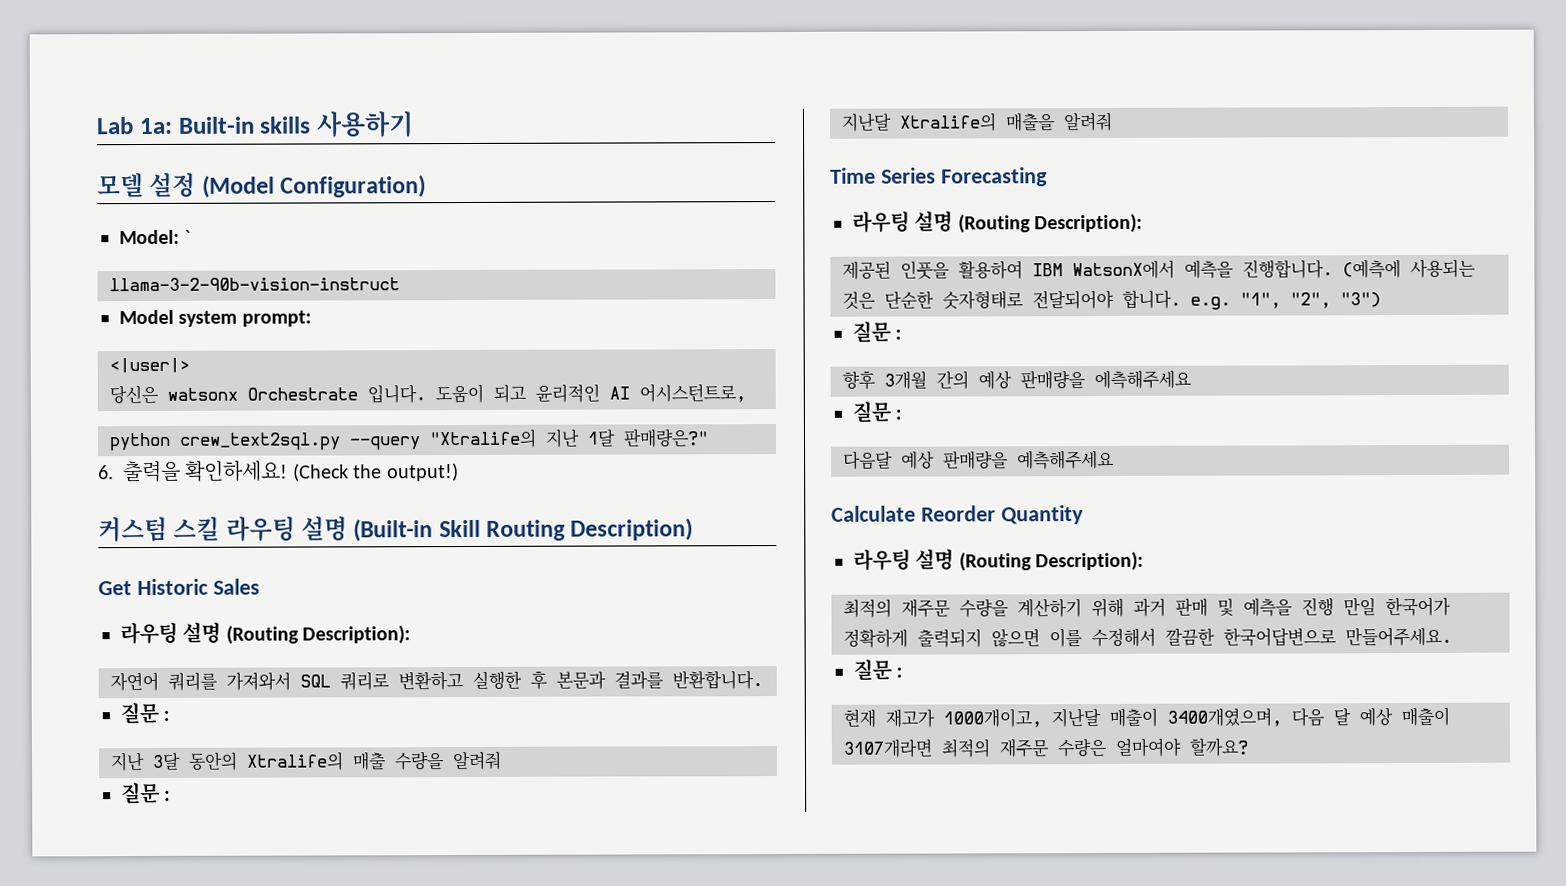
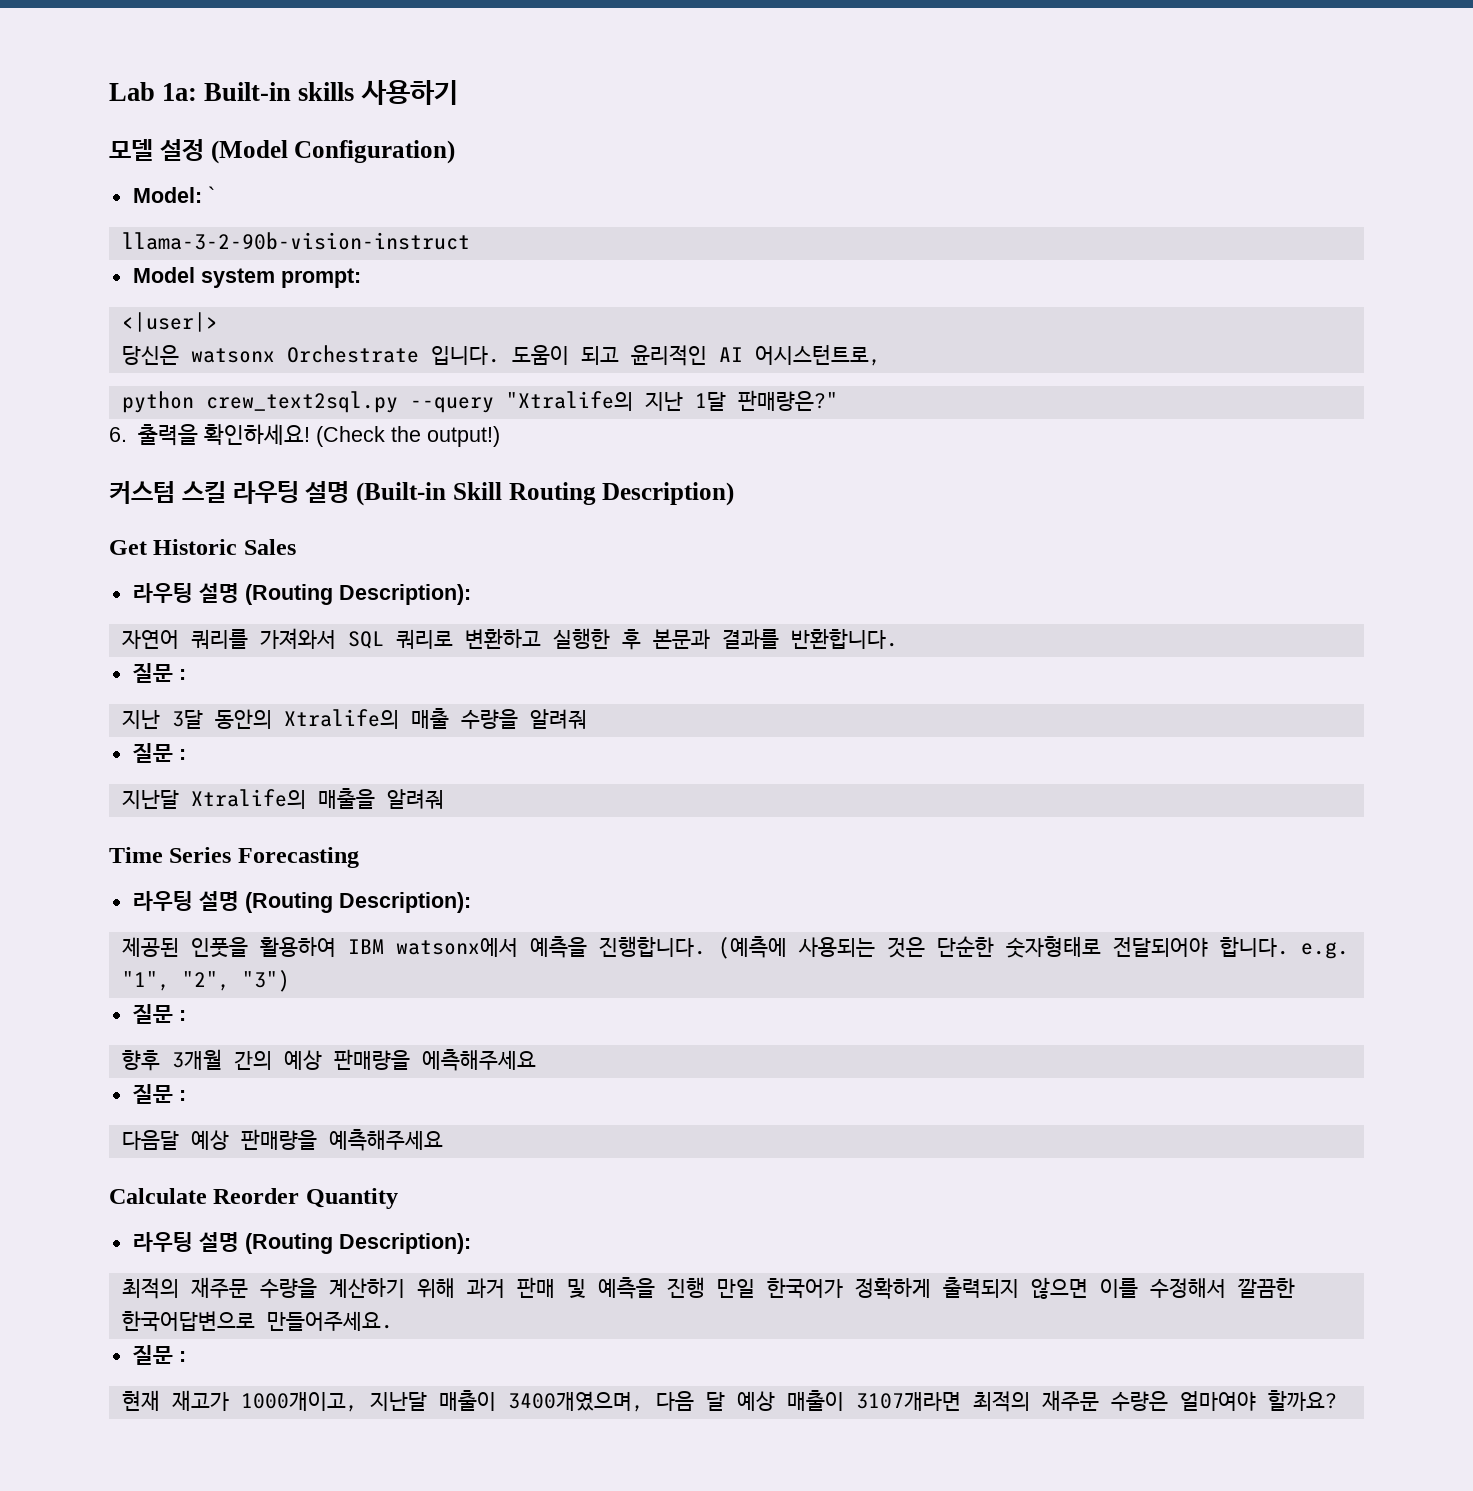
[1072,259,1175,280] WatsonX에서 -> [395,938,518,957] watsonx에서

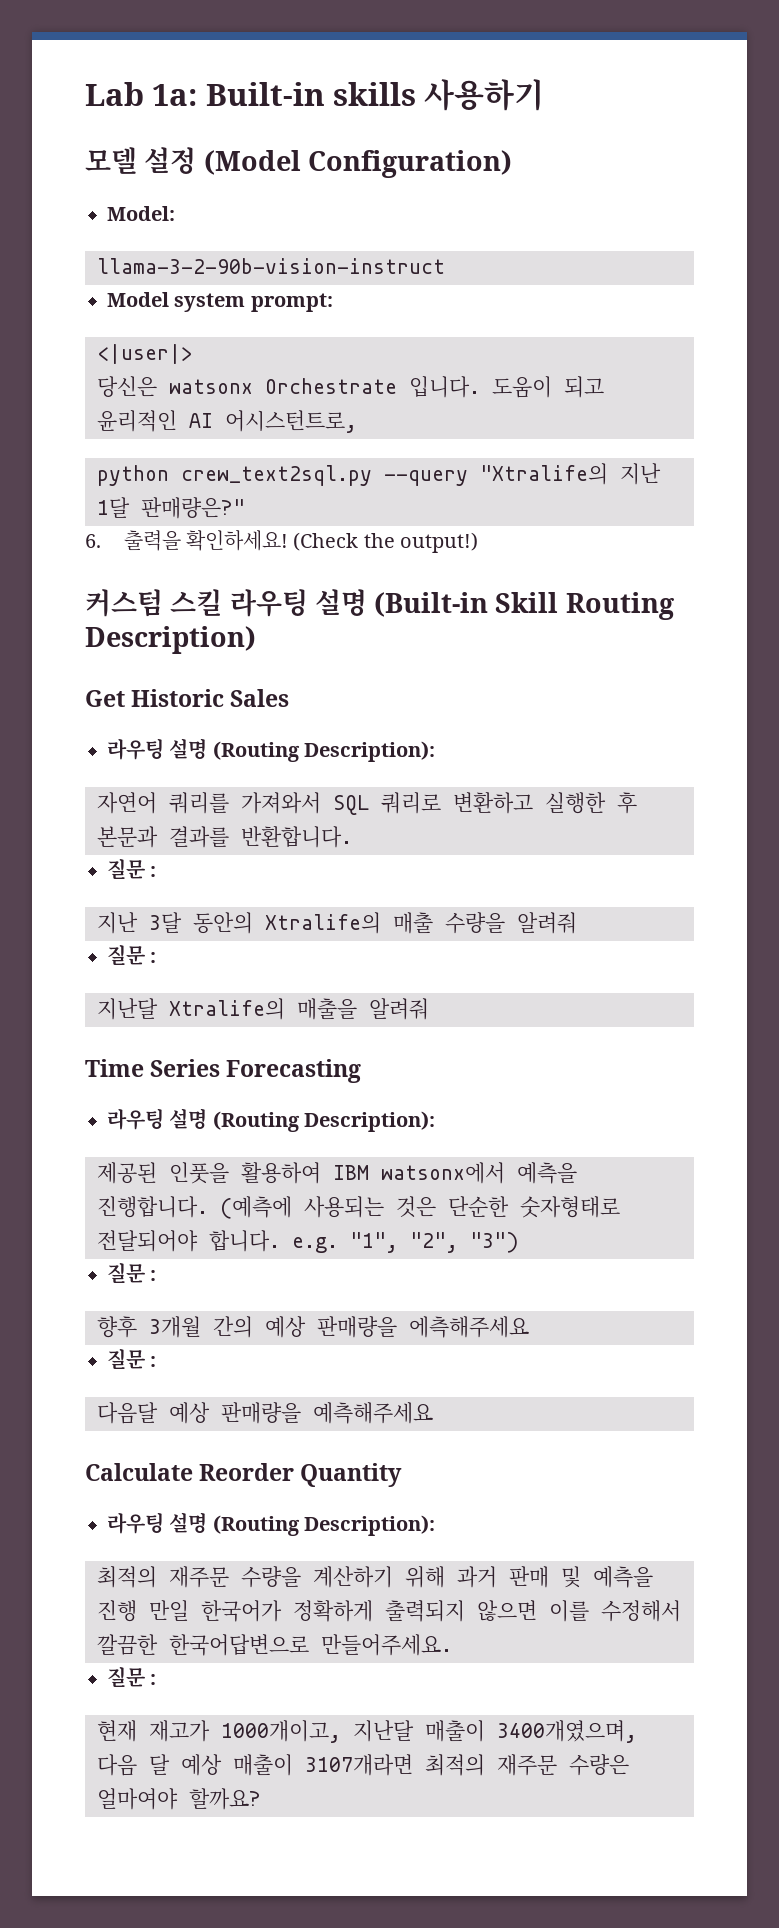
[207,186,215,203] ` -> (175, 213) none

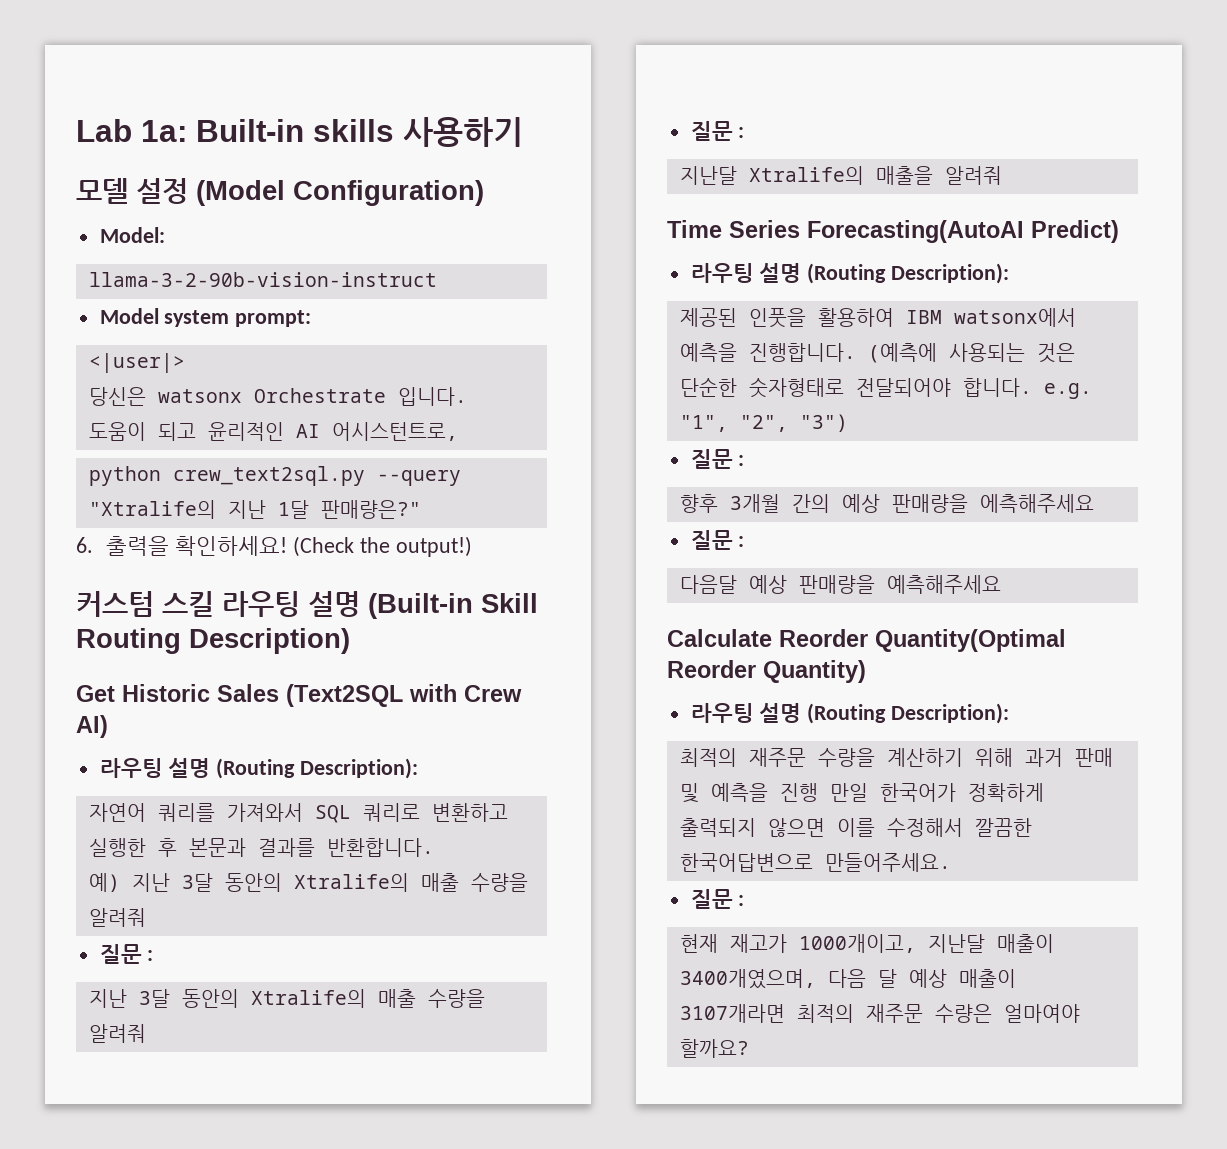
(290, 698) none -> [286,684,522,707] [76,715,108,738] (Text2SQL with Crew AI)
(352, 837) none -> [88,873,528,892] [88,908,146,927] // 예) 지난 3달 동안의 Xtralife의 매출 수량을 알려줘
[226,1059,362,1083] Forecasting -> [807,220,1119,243] Forecasting(AutoAI Predict)
[300,1463,403,1487] Quantity -> [875,629,1066,652] [667,660,866,683] Quantity(Optimal Reorder Quantity)

